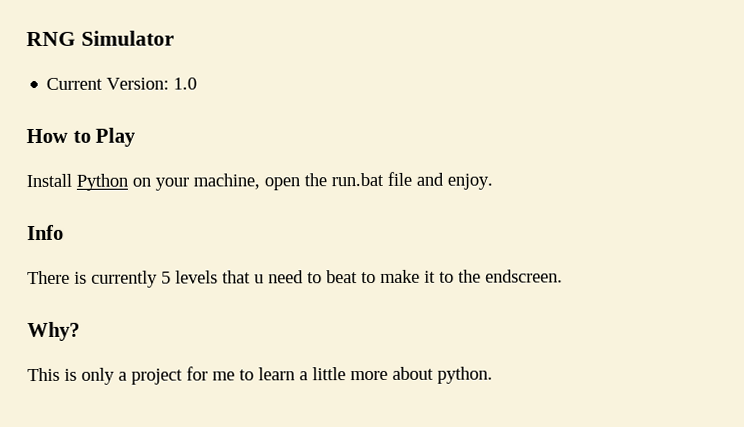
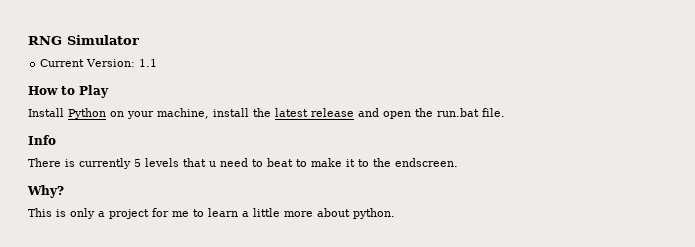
[173,77,198,90] 1.0 -> [139,59,158,67] 1.1
[264,171,493,191] open the run.bat file and enjoy. -> [213,108,505,119] install the latest release and open the run.bat file.

